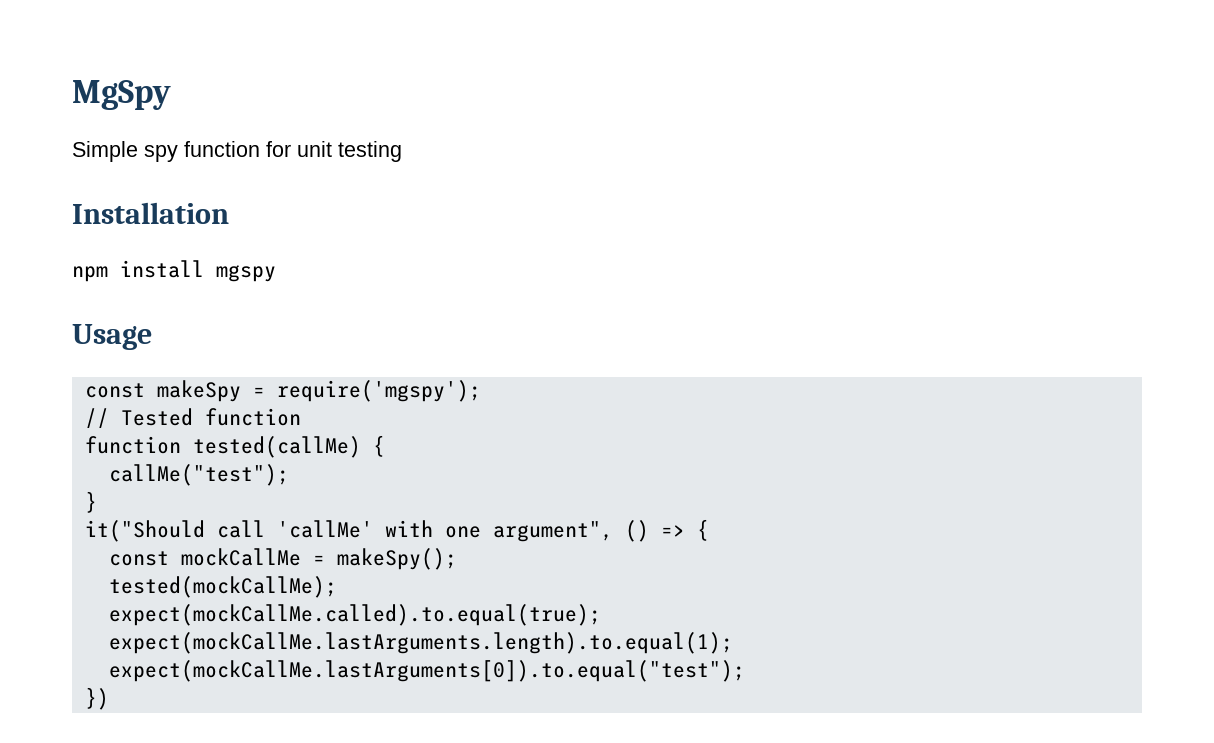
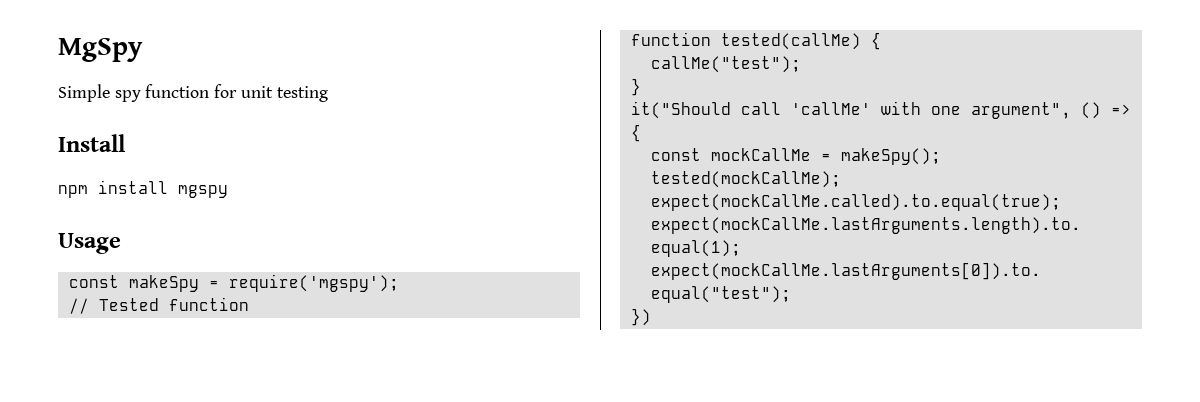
[72,202,229,224] Installation -> [58,134,126,152] Install

